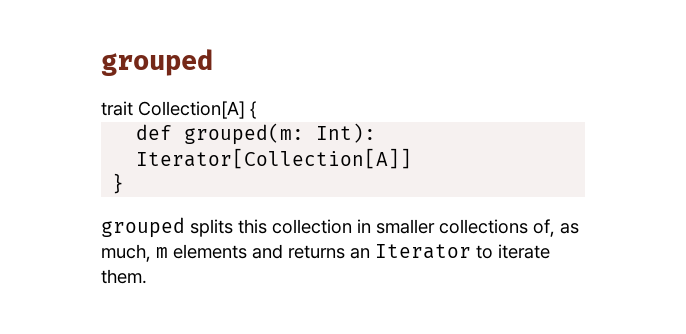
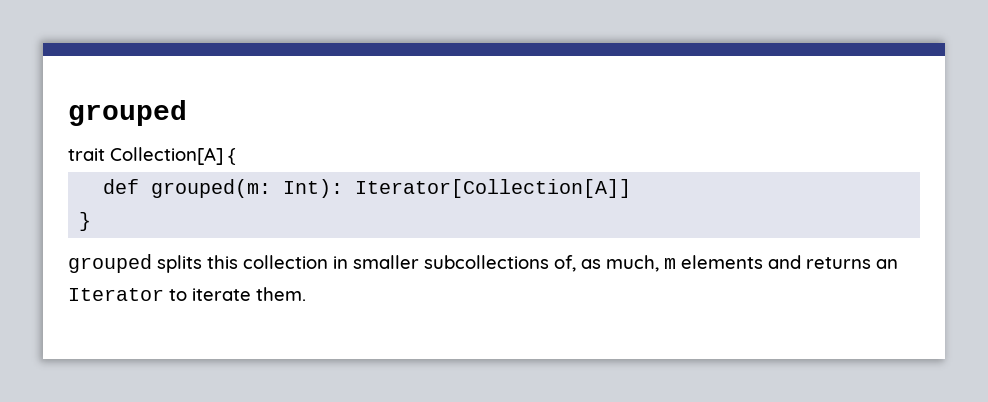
[439,219,528,234] collections -> [424,255,549,269] subcollections

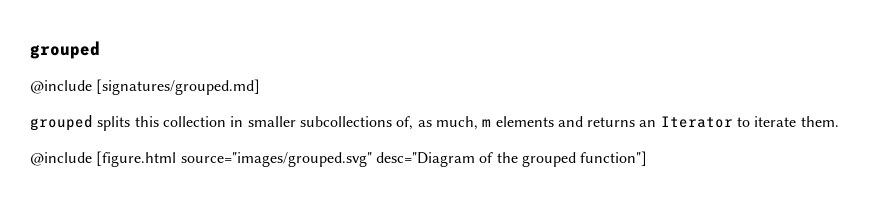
[68,147,236,165] [103,179,632,198] [79,212,92,231] trait Collection[A] { // def grouped(m: Int): Iterator[Collection[A]] // } -> [30,79,261,95] @include [signatures/grouped.md]
(306, 294) none -> [30,151,648,167] // @include [figure.html source="images/grouped.svg" desc="Diagram of the grouped function"]

